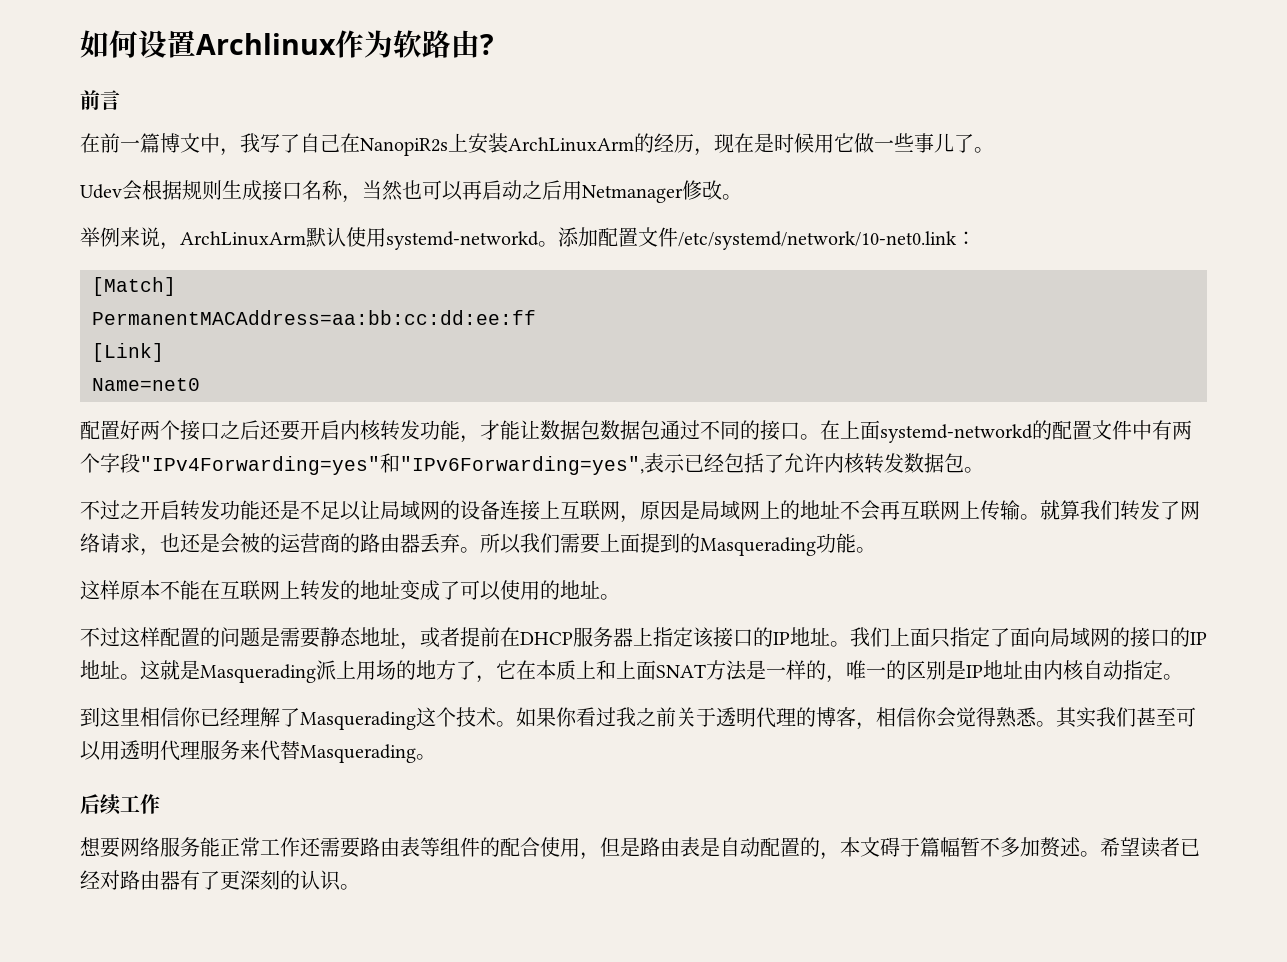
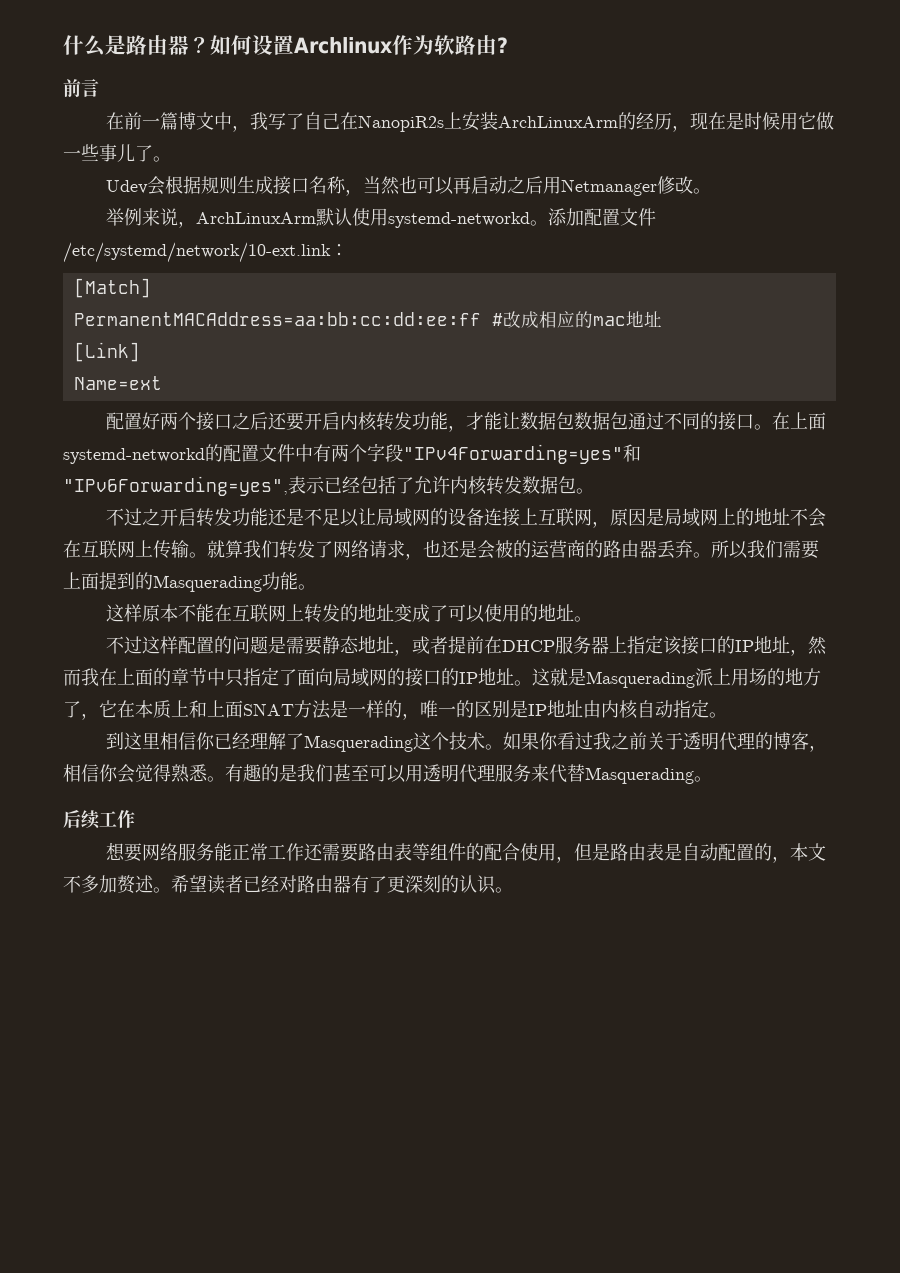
(80, 44) none -> [63,35,210,57] 什么是路由器？
[678,231,957,250] /etc/systemd/network/10-net0.link -> [63,242,331,263] /etc/systemd/network/10-ext.link
(536, 317) none -> [491,311,662,328] #改成相应的mac地址
[92,378,200,391] Name=net0 -> [73,376,162,390] Name=ext
[880,500,900,520] 再 -> [63,540,81,558] 在
[830,627,930,647] 。我们上面 -> [789,636,827,656] [63,668,225,686] ，然而我在上面的章节中
[1056,707,1096,728] 其实 -> [225,764,297,782] 有趣的是
[880,837,980,857] 碍于篇幅暂 -> (826, 852) none

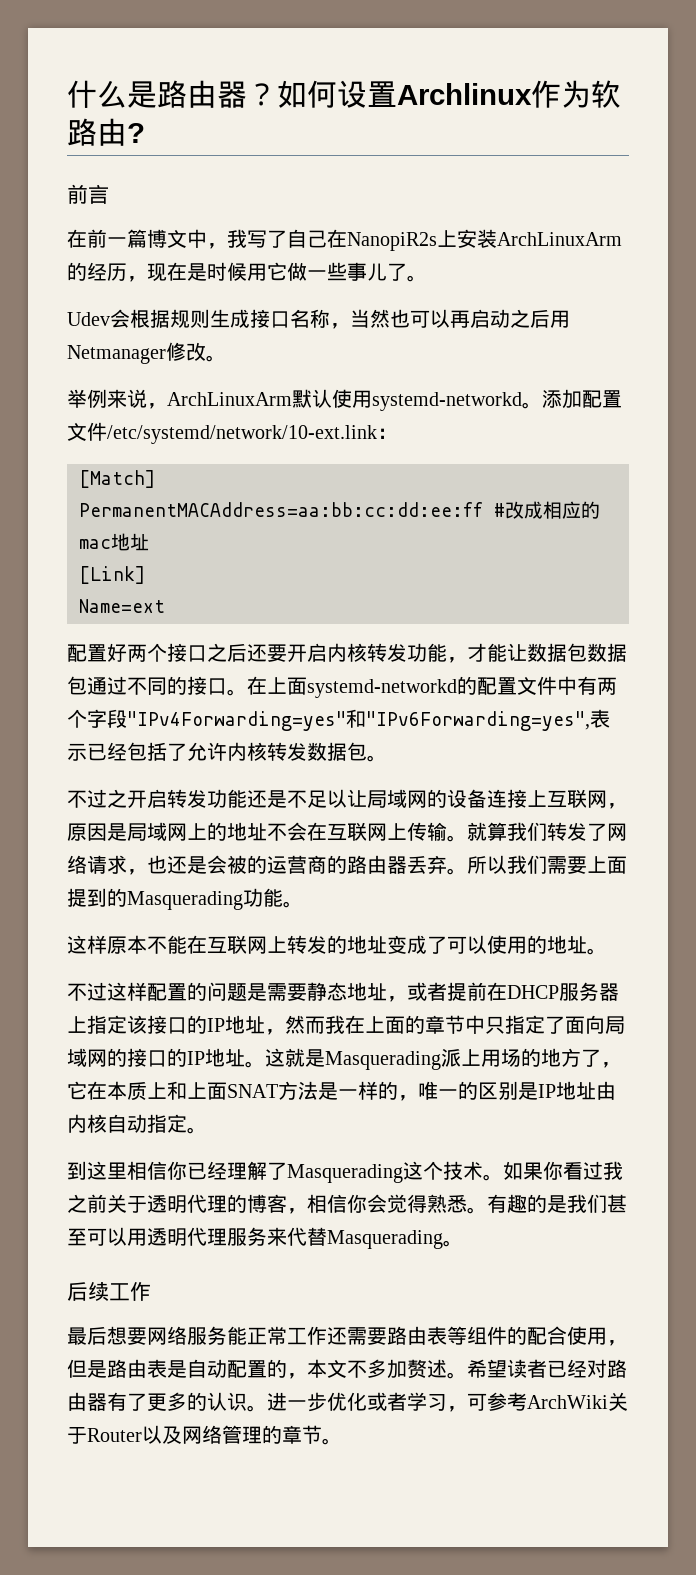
(135, 819) none -> [67,1326,107,1345] 最后
[405,874,441,893] 深刻 -> [167,1392,187,1411] 多
(513, 890) none -> [267,1392,628,1412] [67,1425,342,1445] 进一步优化或者学习，可参考ArchWiki关于Router以及网络管理的章节。

